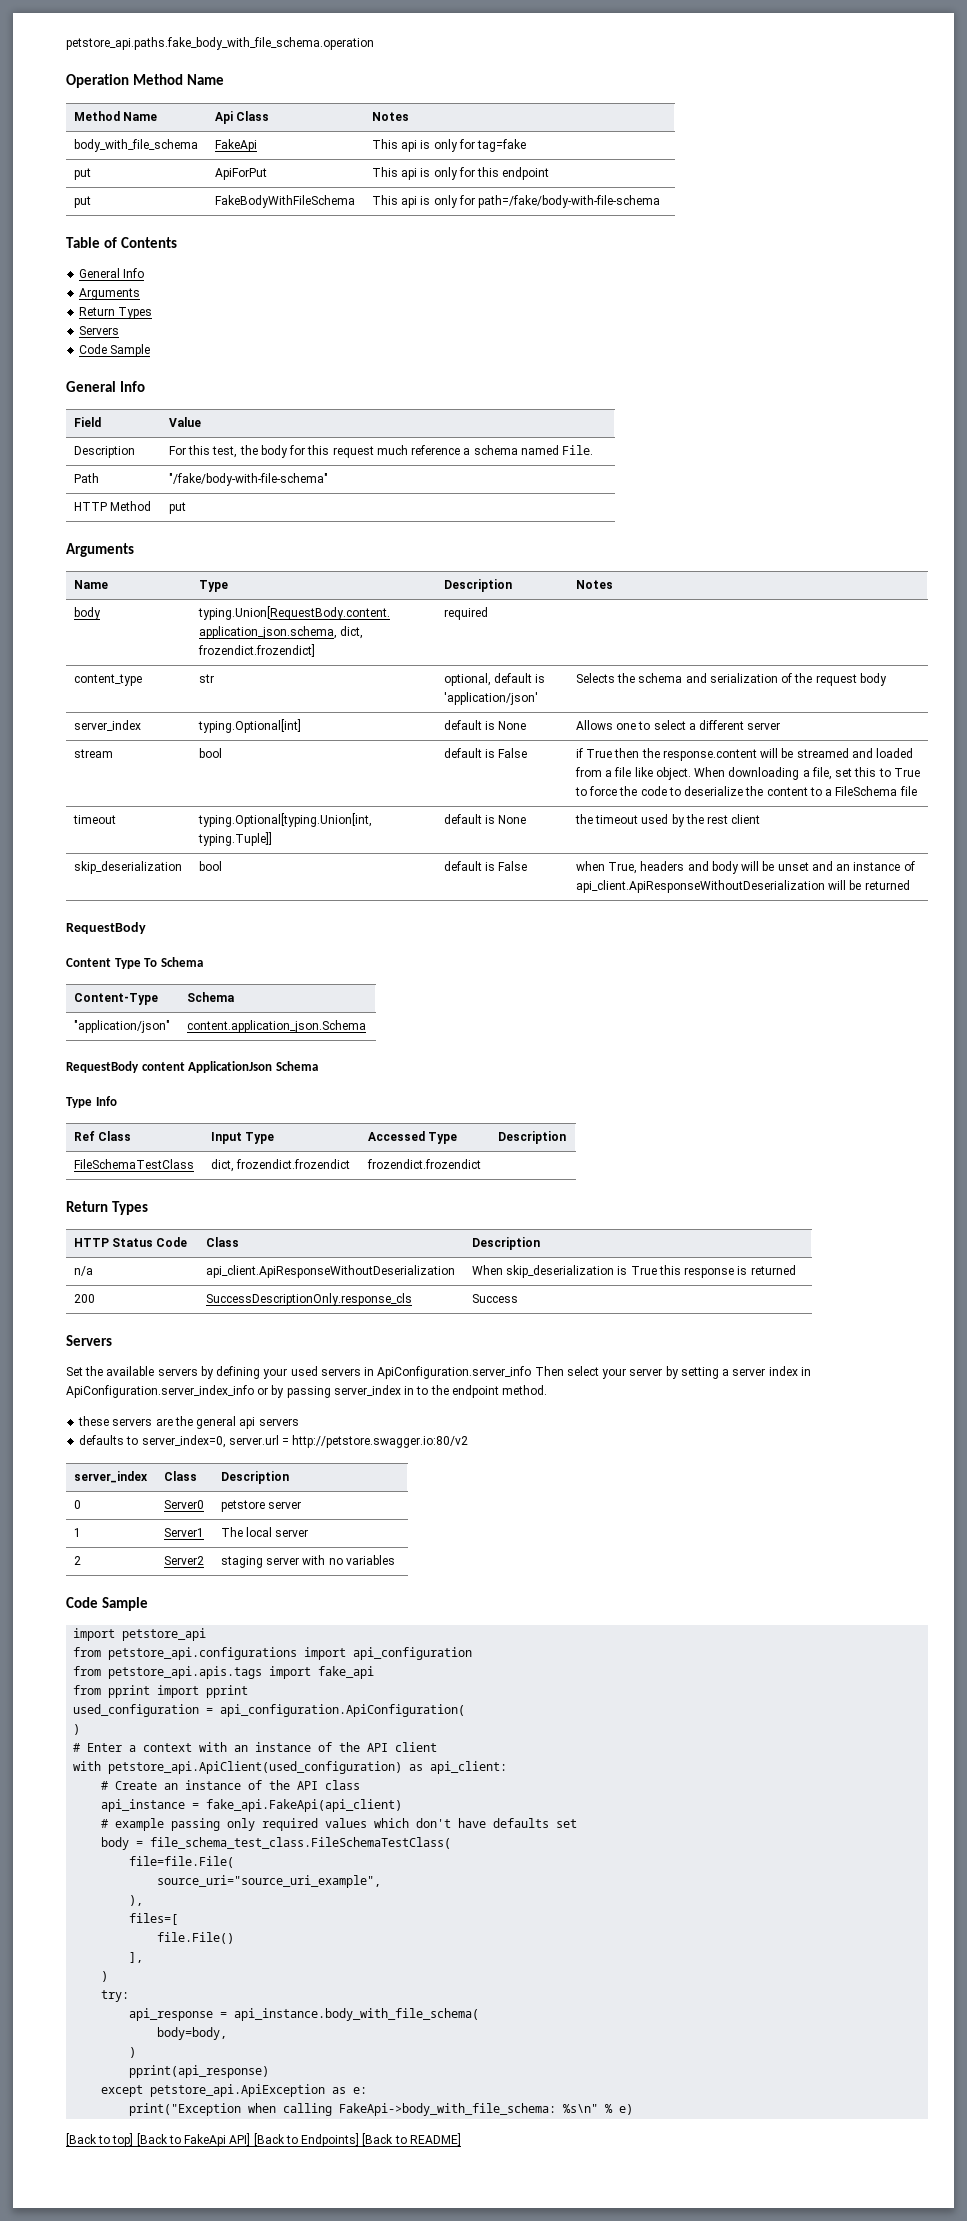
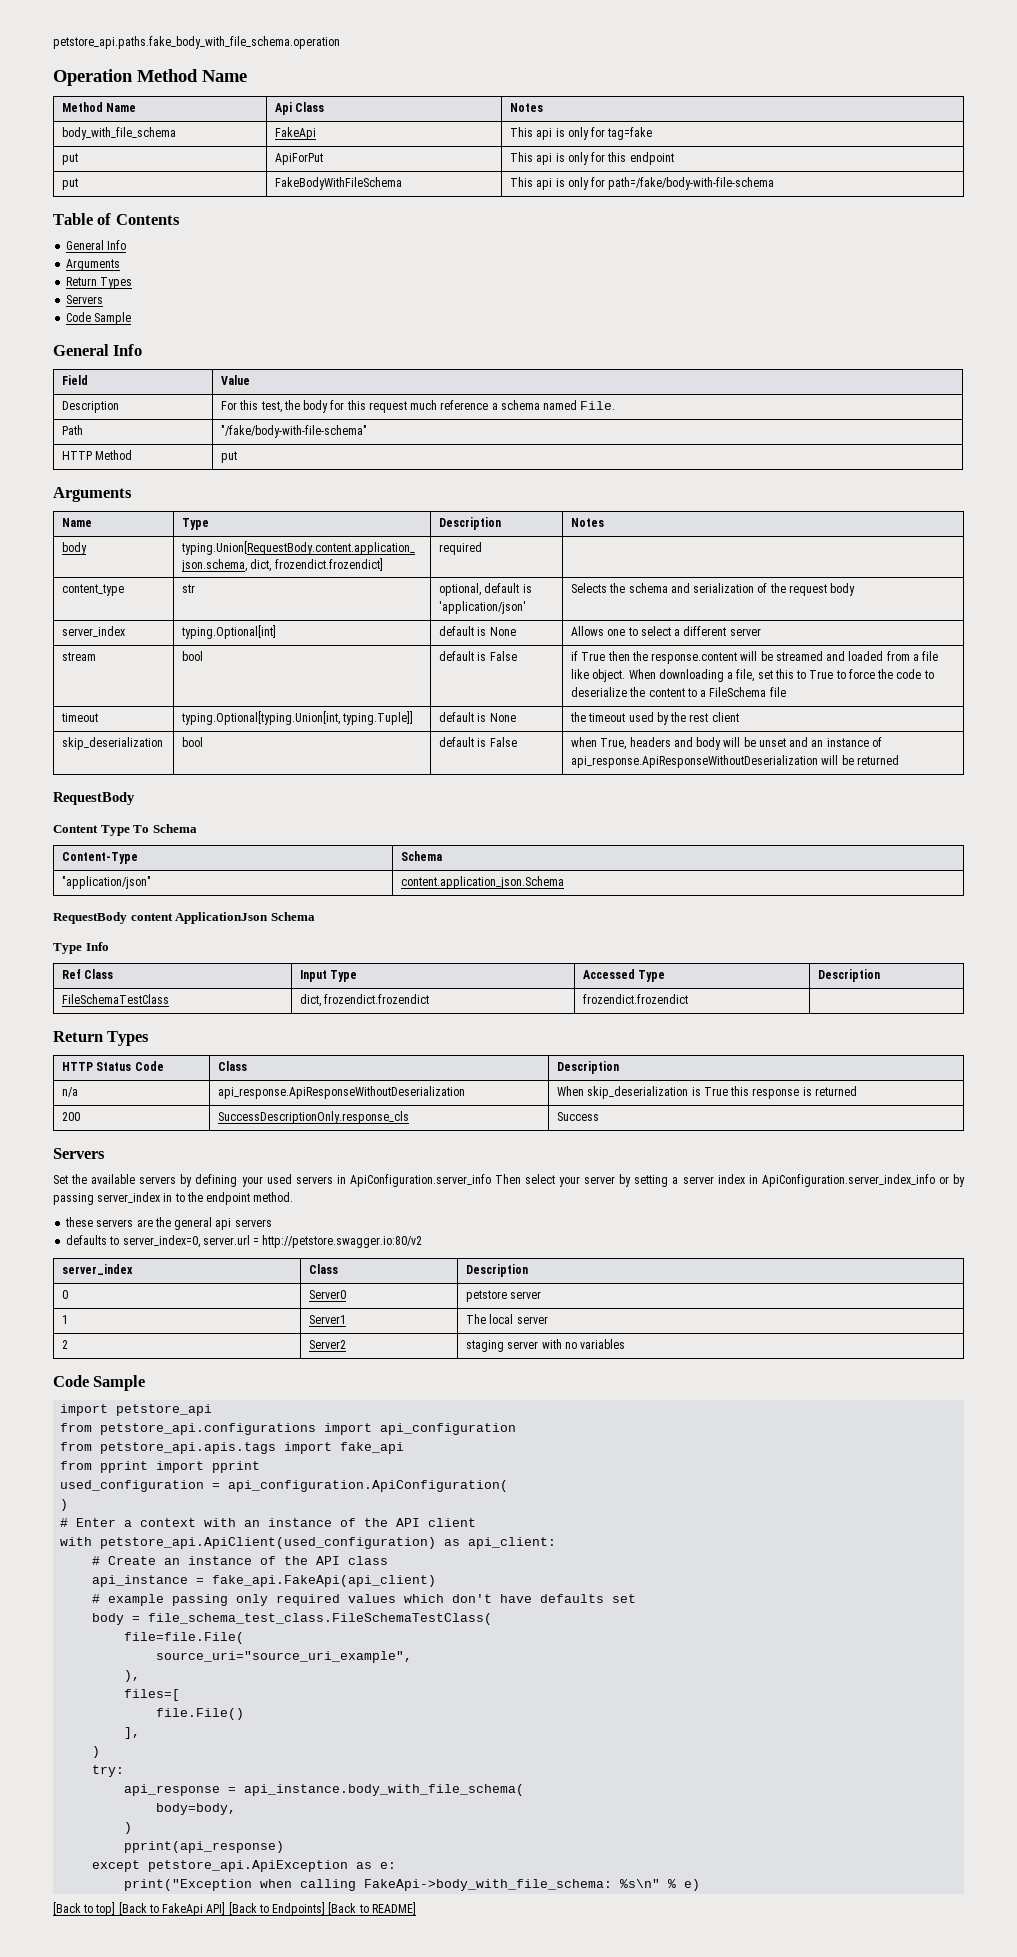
[576,880,826,893] api_client.ApiResponseWithoutDeserialization -> [571,755,819,768] api_response.ApiResponseWithoutDeserialization
[206,1265,456,1278] api_client.ApiResponseWithoutDeserialization -> [218,1086,466,1099] api_response.ApiResponseWithoutDeserialization

